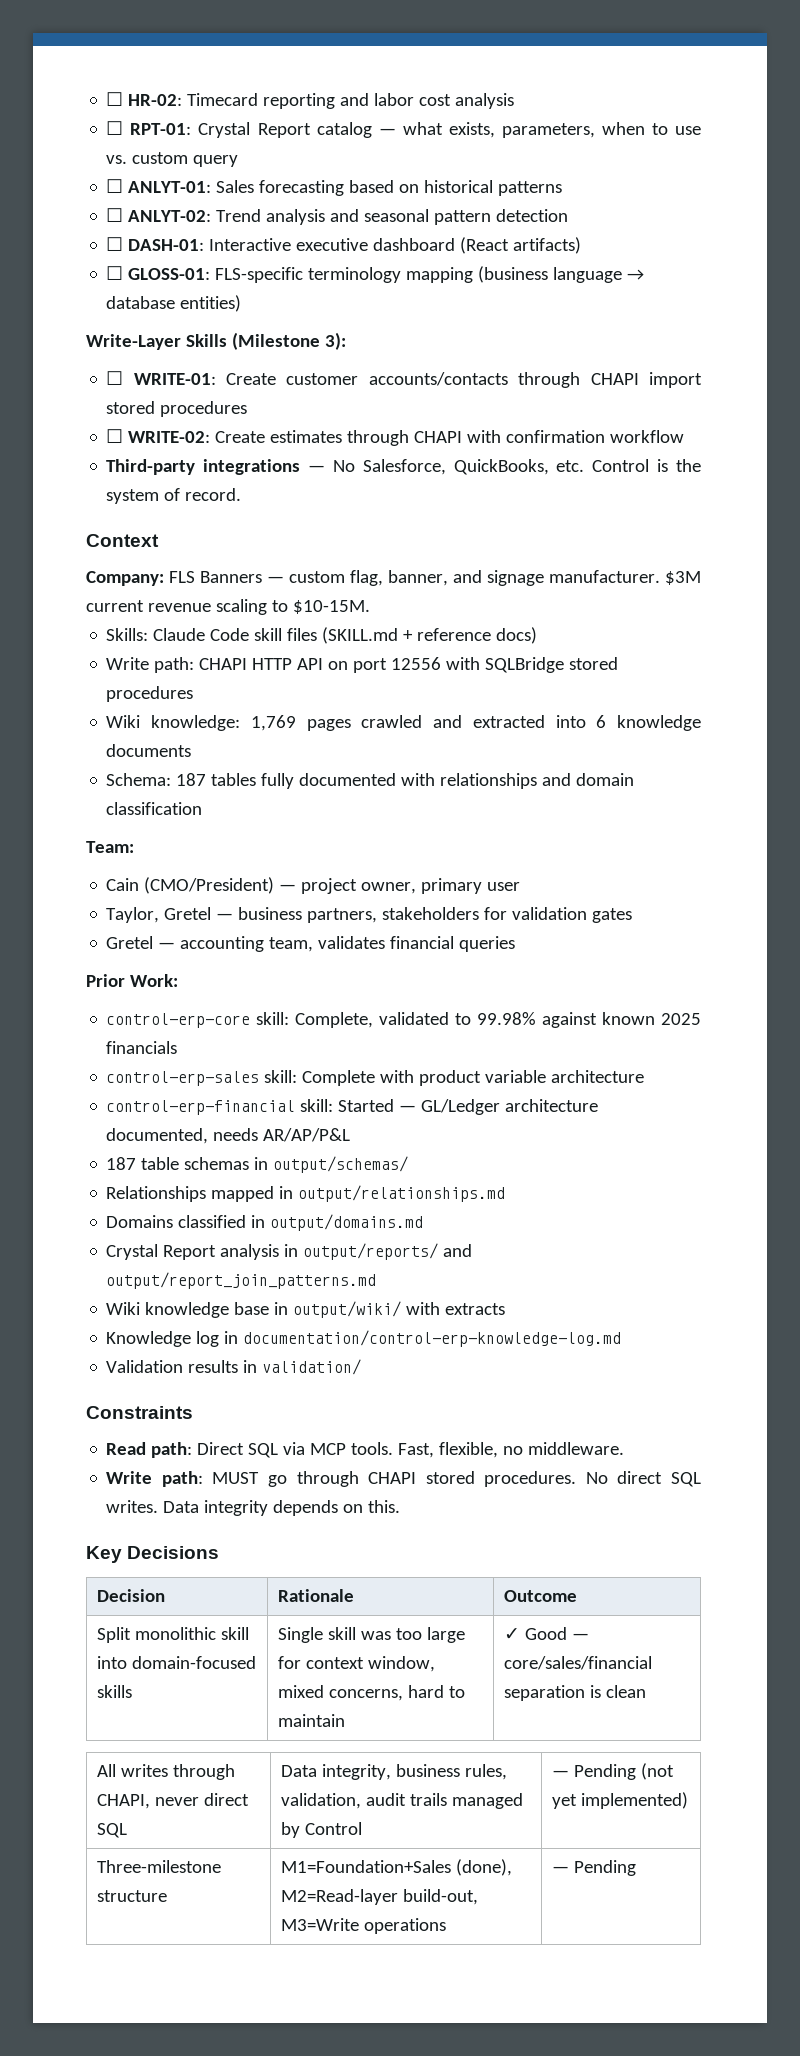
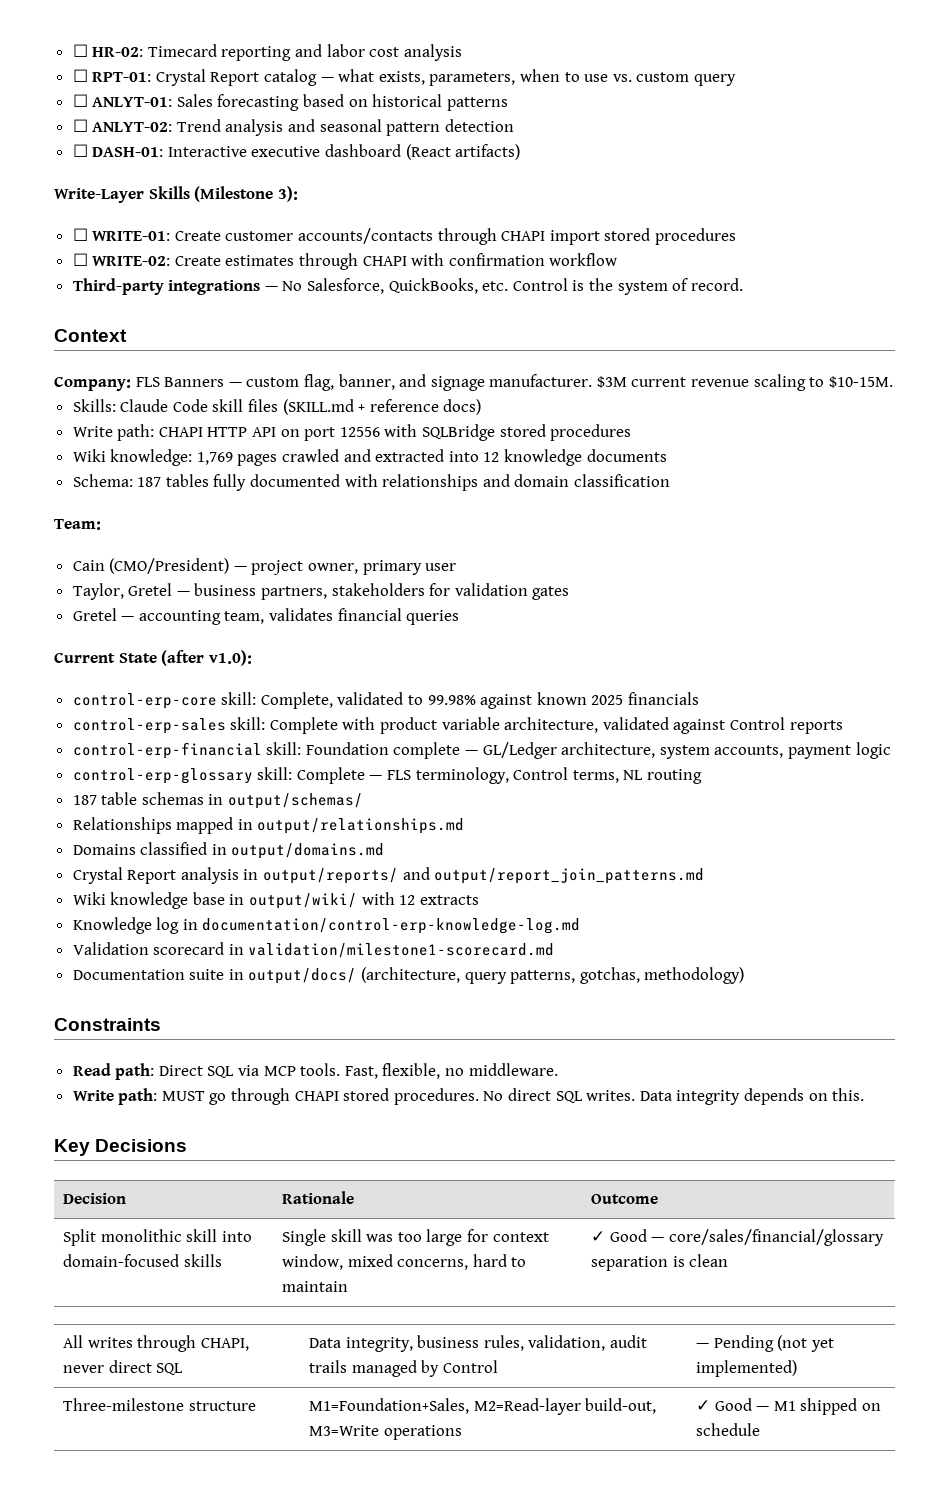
[106,266,645,283] [106,295,242,312] // ☐ GLOSS-01: FLS-specific terminology mapping (business language → database entities) -> (521, 152) none
[596,715,607,728] 6 -> [483,452,500,462] 12
[86,974,178,987] Prior Work: -> [54,650,252,666] Current State (after v1.0):
[551,1070,645,1083] [106,1099,599,1115] [106,1128,351,1144] architecture // control-erp-financial skill: Started — GL/Ledger architecture documented, needs AR/AP/P&L -> [504,717,843,734] [72,742,891,759] [72,767,703,784] architecture, validated against Control reports // control-erp-financial skill: Foundation complete — GL/Ledger architecture, system accounts, payment logic // control-erp-glossary skill: Complete — FLS terminology, Control terms, NL routing
(441, 1308) none -> [399,895,416,905] 12
[188,1359,362,1375] results in validation/ -> [153,942,555,958] [72,967,745,984] scorecard in validation/milestone1-scorecard.md // Documentation suite in output/docs/ (architecture, query patterns, gotchas, methodology)
[504,1656,653,1670] core/sales/financial -> [668,1229,884,1246] core/sales/financial/glossary
[281,1859,513,1876] M1=Foundation+Sales (done), -> [309,1398,470,1414] M1=Foundation+Sales,
[552,1860,637,1876] — Pending -> [696,1398,881,1415] [696,1423,761,1436] ✓ Good — M1 shipped on schedule

